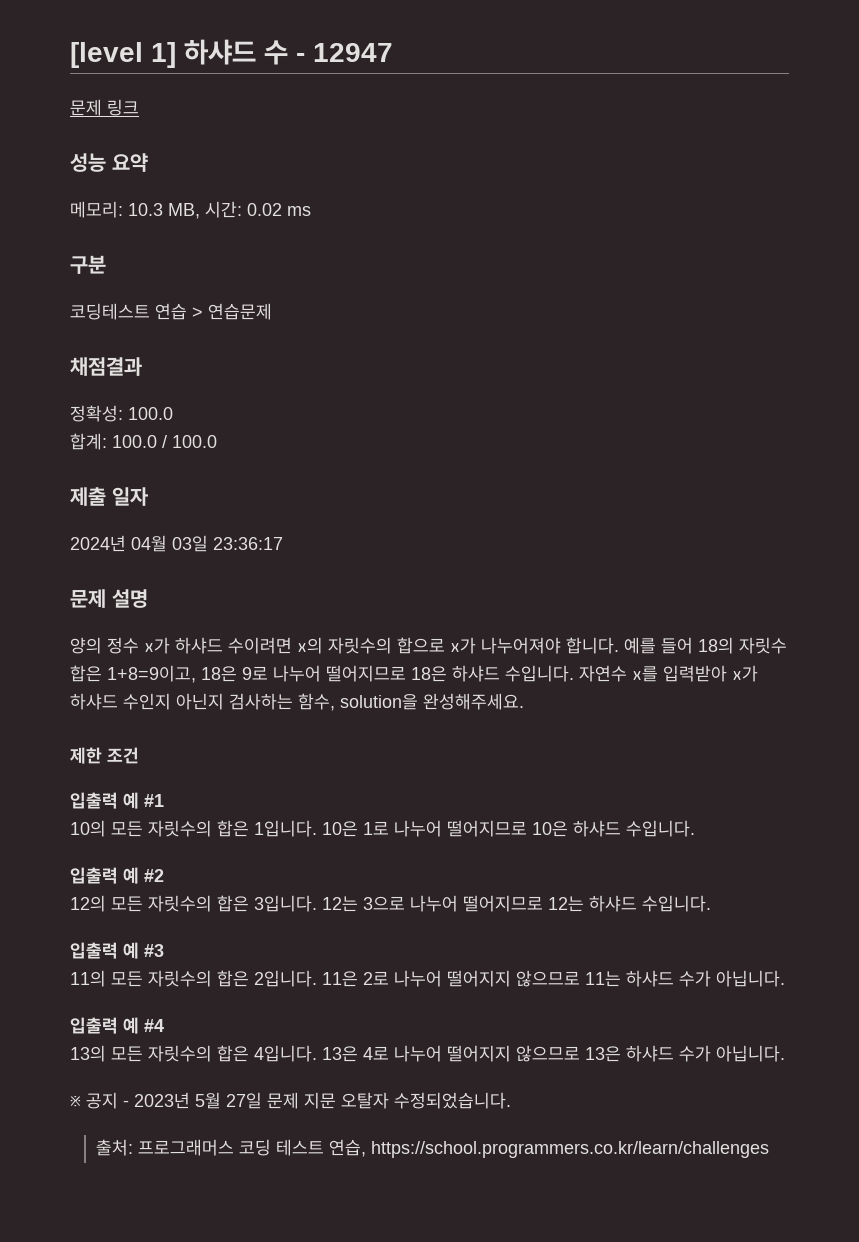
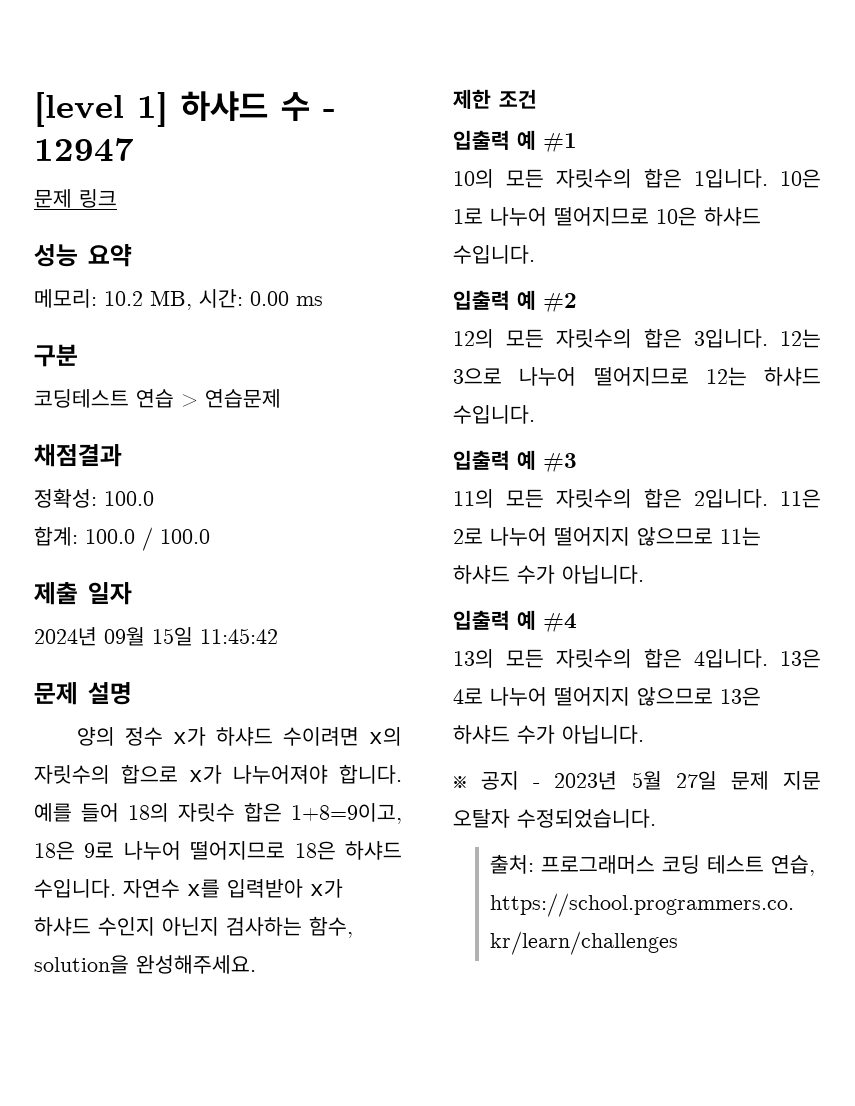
[128,203,163,216] 10.3 -> [104,291,143,306] 10.2
[247,203,282,216] 0.02 -> [250,291,289,306] 0.00
[131,535,283,552] 04월 03일 23:36:17 -> [104,627,278,646] 09월 15일 11:45:42

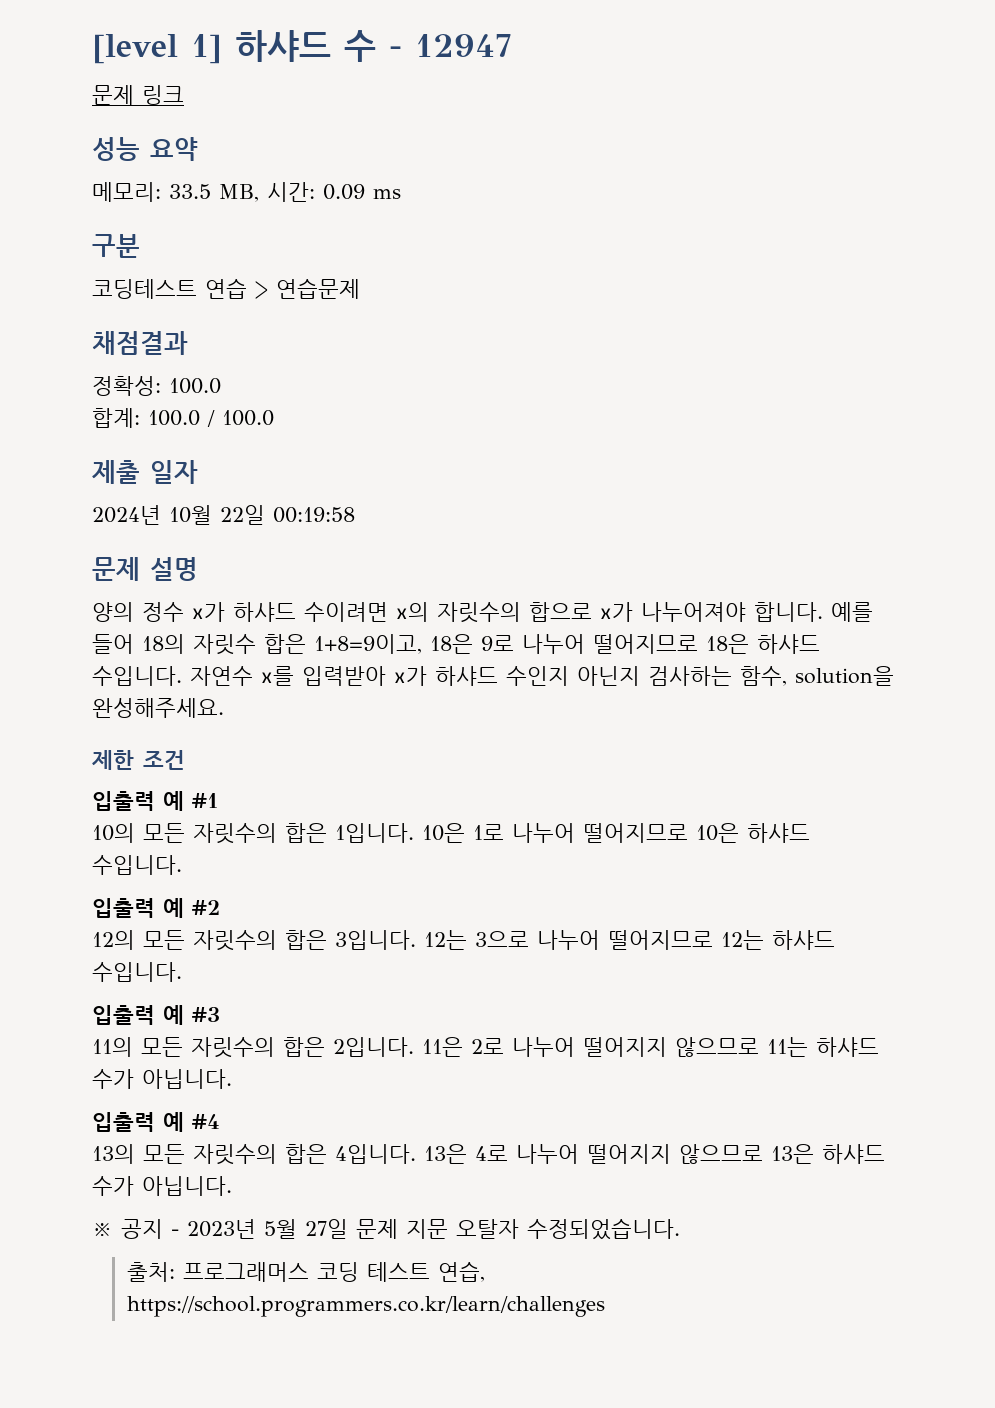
[104,291,143,306] 10.2 -> [169,184,211,199] 33.5
[250,291,289,306] 0.00 -> [323,184,365,200] 0.09
[104,627,278,646] 09월 15일 11:45:42 -> [169,505,355,525] 10월 22일 00:19:58

